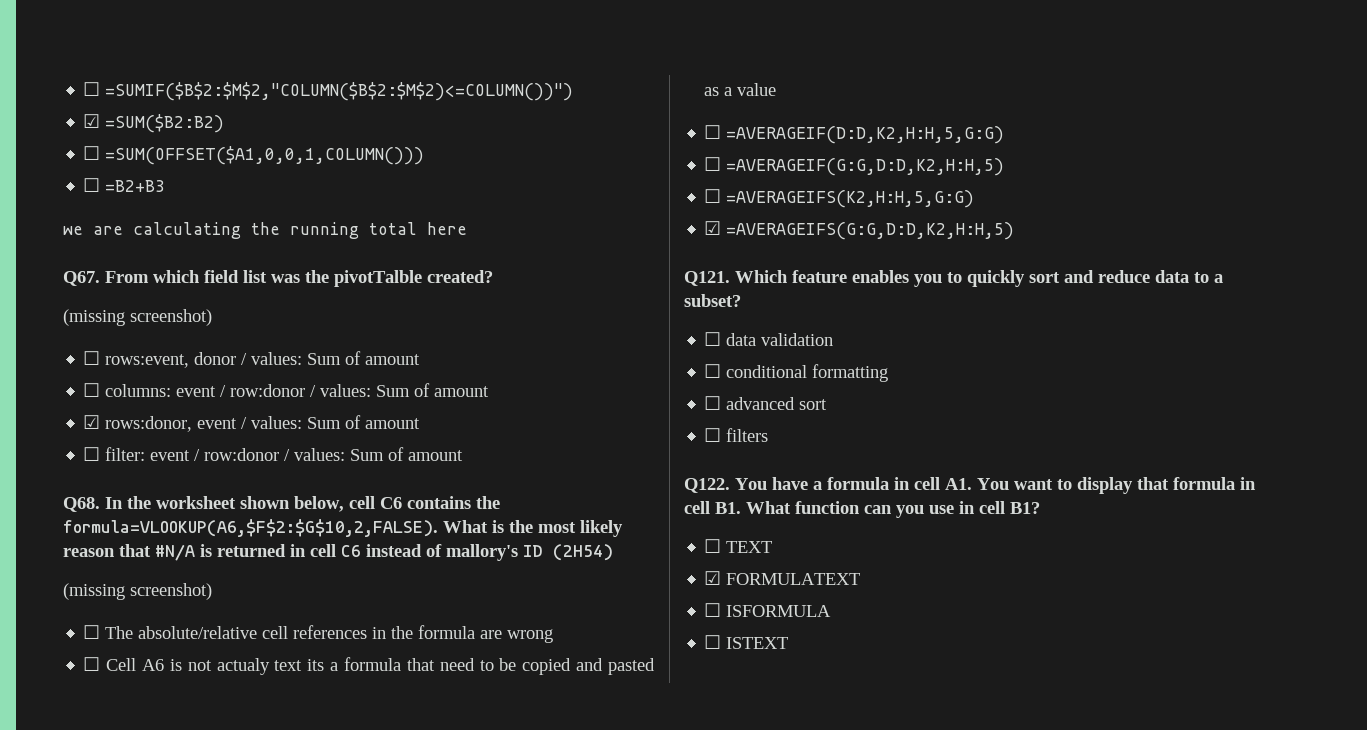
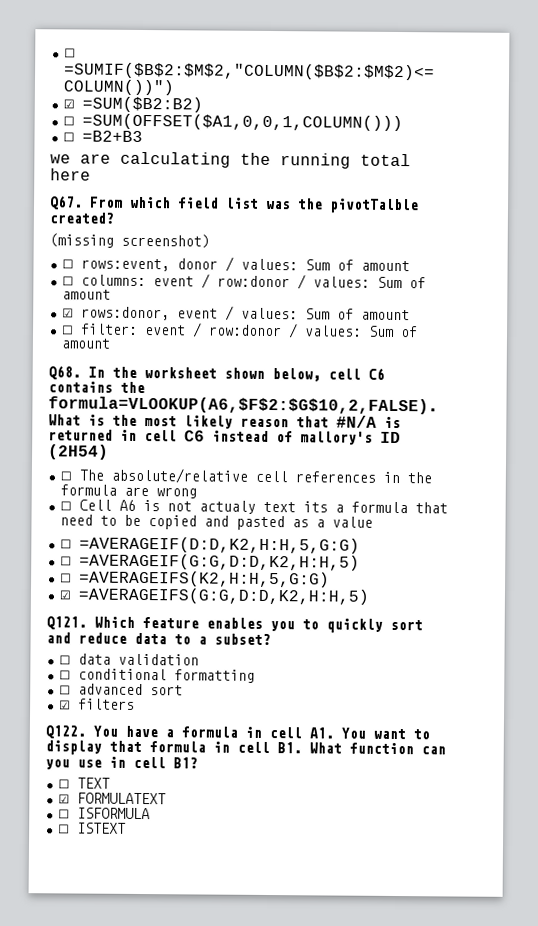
[63,583,212,600] // (missing screenshot) -> (109, 452) none
[704,428,722,442] ☐ -> [58,700,71,710] ☑

